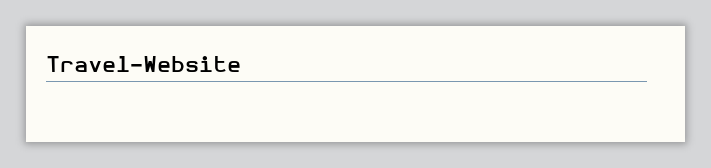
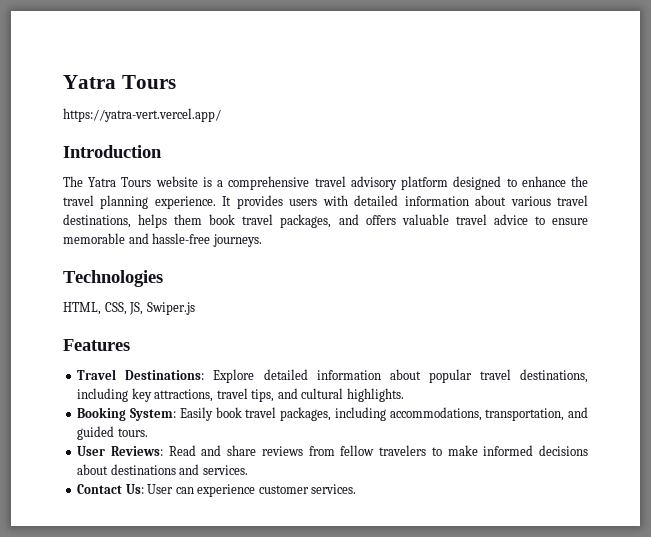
[46,56,241,72] Travel-Website -> [63,75,176,89] [63,108,221,122] [63,145,162,158] [63,176,588,190] [63,195,588,209] [63,214,588,228] [63,233,262,247] [63,270,163,287] [63,302,195,315] [63,339,130,351] [77,369,588,383] [77,388,404,402] [77,407,588,421] [77,426,148,440] [77,445,589,456] [77,464,248,475] [77,484,357,497] Yatra Tours // https://yatra-vert.vercel.app/ // Introduction // The Yatra Tours website is a comprehensive travel advisory platform designed to enhance the travel planning experience. It provides users with detailed information about various travel destinations, helps them book travel packages, and offers valuable travel advice to ensure memorable and hassle-free journeys. // Technologies // HTML, CSS, JS, Swiper.js // Features // Travel Destinations: Explore detailed information about popular travel destinations, including key attractions, travel tips, and cultural highlights. // Booking System: Easily book travel packages, including accommodations, transportation, and guided tours. // User Reviews: Read and share reviews from fellow travelers to make informed decisions about destinations and services. // Contact Us: User can experience customer services.

